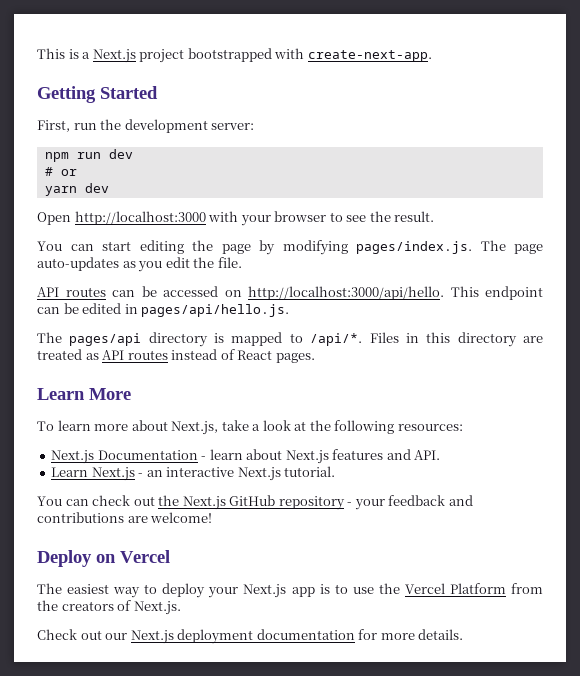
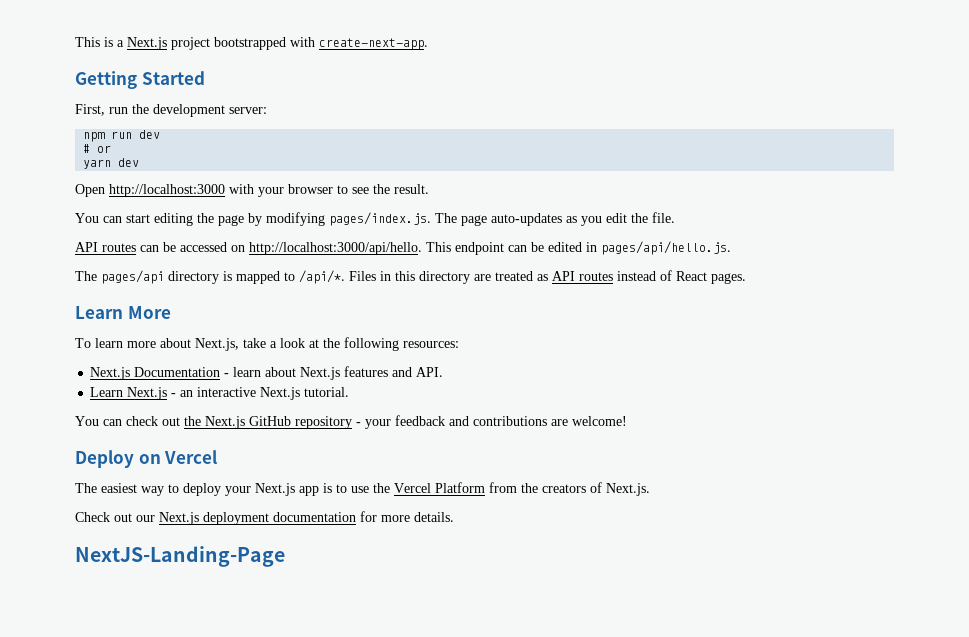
(464, 634) none -> [75,546,285,567] // NextJS-Landing-Page

